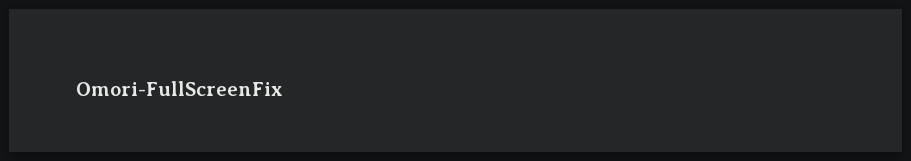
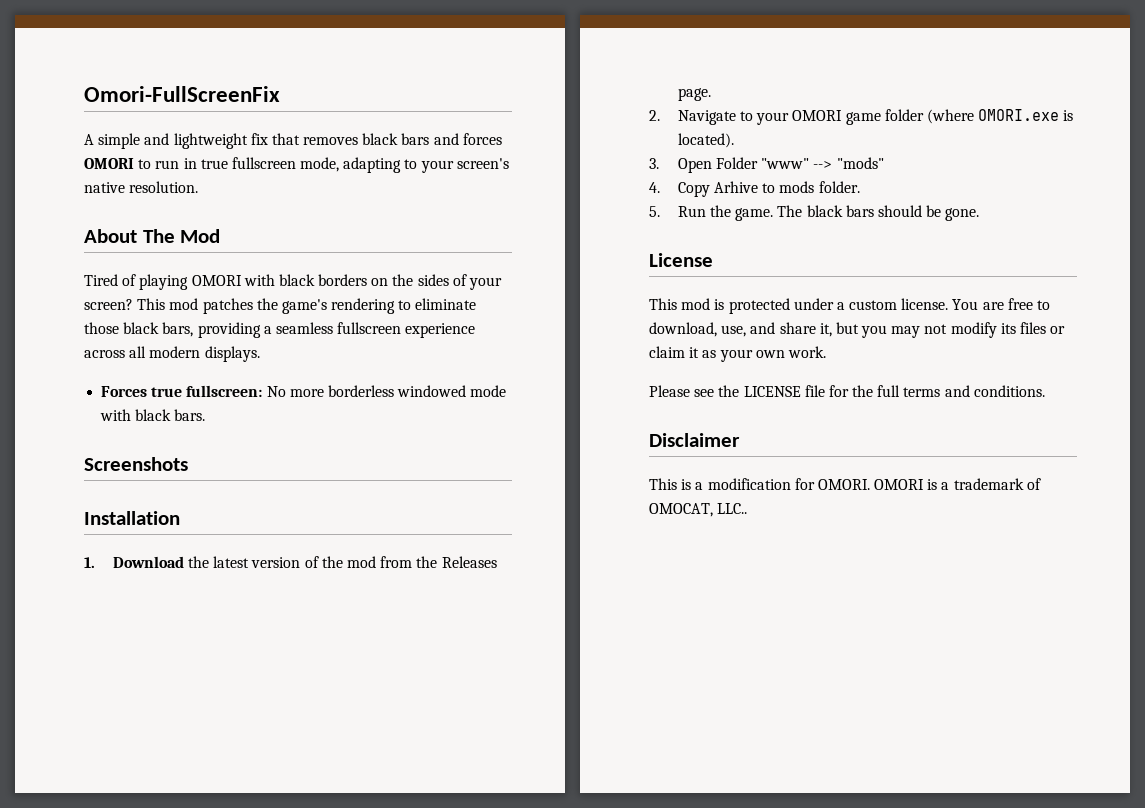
(283, 88) none -> [84,133,502,149] [84,157,509,173] [84,181,199,193] [84,229,221,243] [84,274,503,290] [84,298,477,314] [84,322,476,338] [84,346,260,362] [101,385,507,397] [100,409,206,421] [84,457,188,471] [84,511,180,525] [84,556,497,568] [677,88,711,101] [649,109,1074,125] [677,133,734,148] [649,157,884,173] [649,181,860,197] [649,205,980,221] [649,253,713,267] [649,298,1051,314] [649,322,1066,338] [649,346,826,362] [649,385,1045,397] [649,433,740,447] [649,478,1041,490] [649,503,748,517] // A simple and lightweight fix that removes black bars and forces OMORI to run in true fullscreen mode, adapting to your screen's native resolution. // About The Mod // Tired of playing OMORI with black borders on the sides of your screen? This mod patches the game's rendering to eliminate those black bars, providing a seamless fullscreen experience across all modern displays. // Forces true fullscreen: No more borderless windowed mode with black bars. // Screenshots // Installation // 1. Download the latest version of the mod from the Releases page. // 2. Navigate to your OMORI game folder (where OMORI.exe is located). // 3. Open Folder "www" --> "mods" // 4. Copy Arhive to mods folder. // 5. Run the game. The black bars should be gone. // License // This mod is protected under a custom license. You are free to download, use, and share it, but you may not modify its files or claim it as your own work. // Please see the LICENSE file for the full terms and conditions. // Disclaimer // This is a modification for OMORI. OMORI is a trademark of OMOCAT, LLC..

